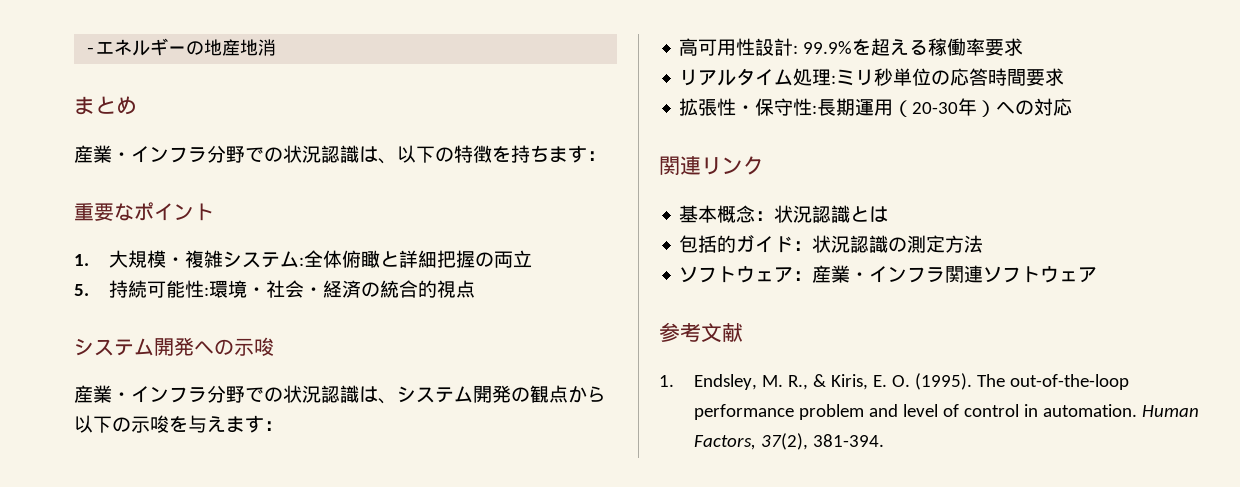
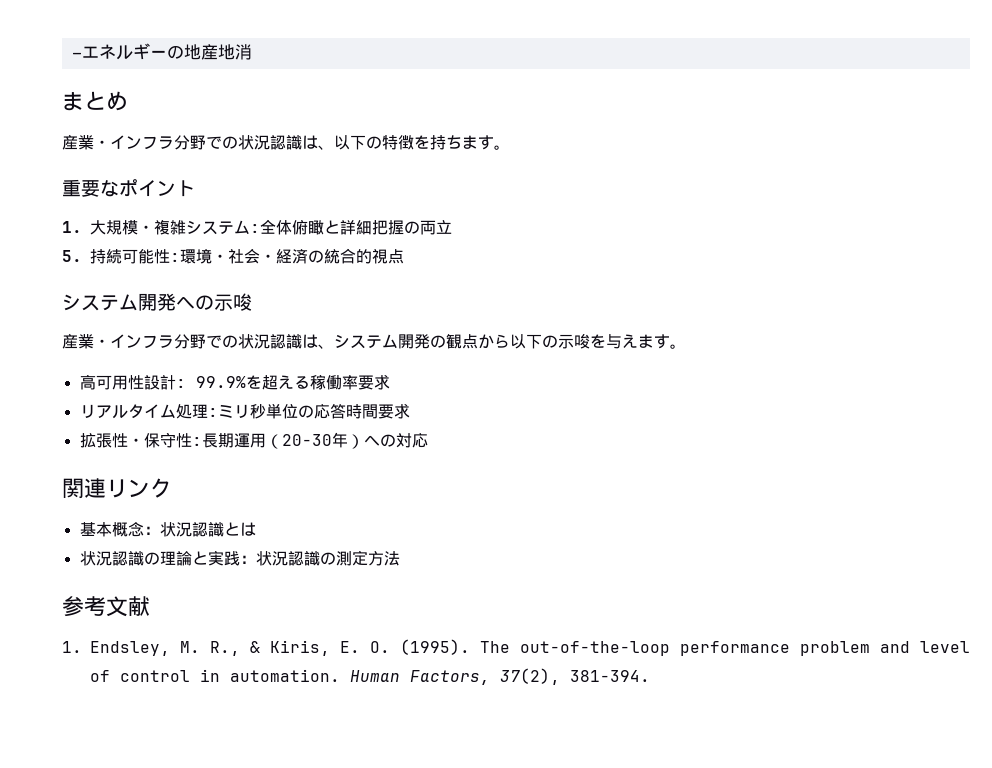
[587,151,606,161] ： -> [494,145,510,150] 。
[264,421,283,431] ： -> [670,344,686,349] 。
[679,235,794,253] 包括的ガイド -> [79,550,240,566] 状況認識の理論と実践
[679,265,1098,283] // ソフトウェア：産業・インフラ関連ソフトウェア -> (400, 558) none

